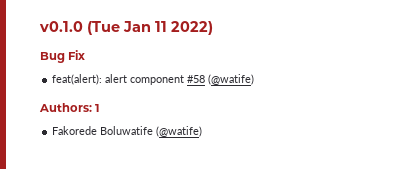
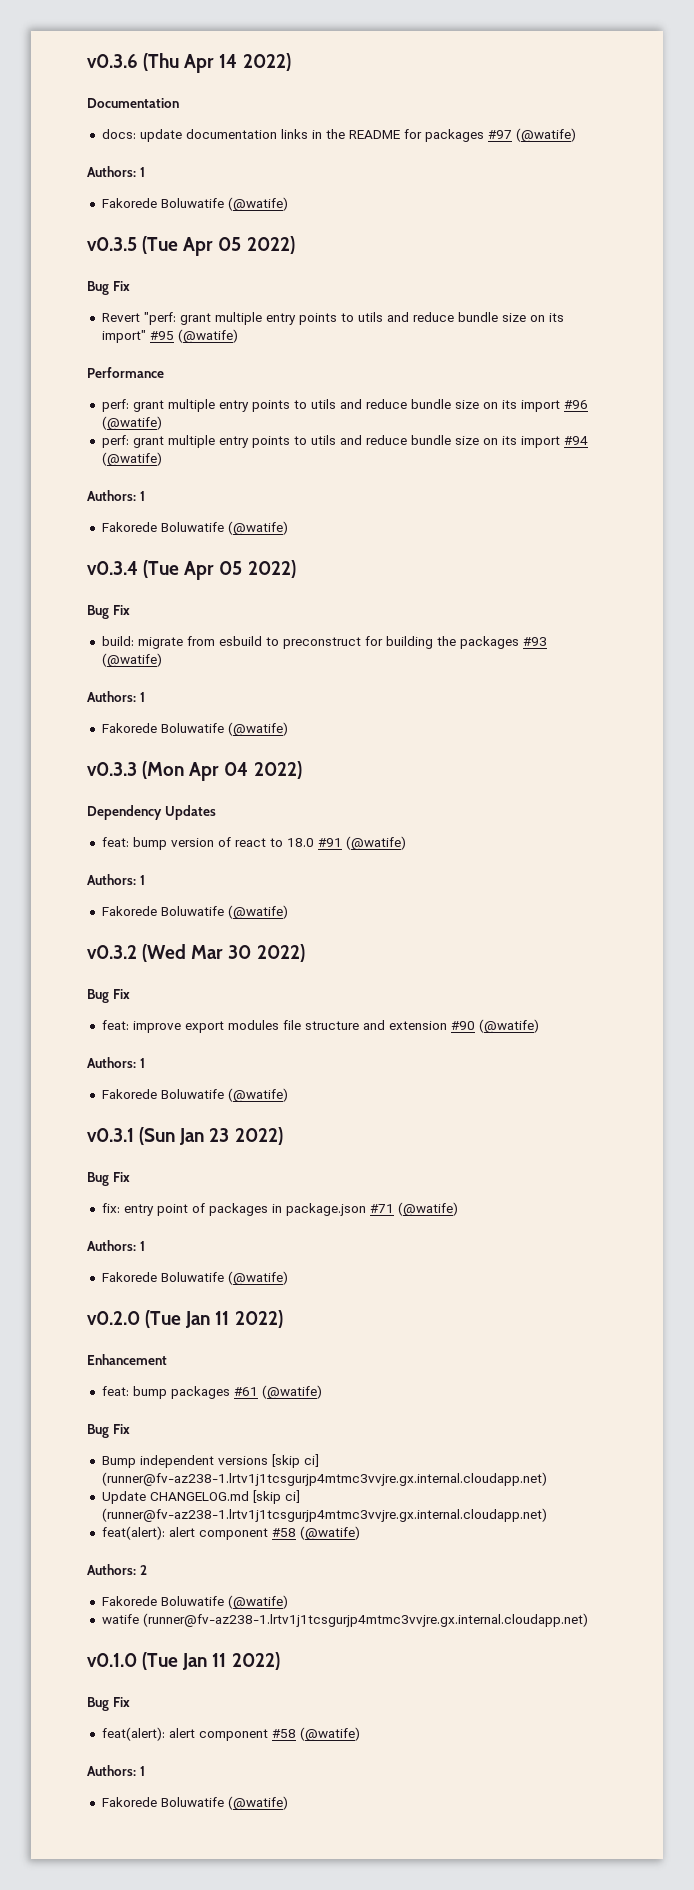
(39, 26) none -> [87,53,291,73] [87,98,179,108] [101,128,576,142] [87,166,145,177] [101,197,288,211] [87,236,295,256] [87,281,130,295] [101,312,564,325] [101,329,238,343] [87,367,164,378] [101,399,588,412] [101,416,162,430] [101,435,588,448] [101,452,162,466] [87,490,145,501] [101,521,288,535] [87,560,296,580] [87,605,130,619] [101,636,547,649] [101,653,162,667] [87,691,145,702] [101,722,288,736] [87,761,302,781] [87,805,216,820] [101,836,406,850] [87,874,145,885] [101,905,288,919] [87,944,305,962] [87,989,130,1003] [101,1019,539,1033] [87,1057,145,1068] [101,1088,288,1102] [87,1127,283,1145] [87,1172,130,1186] [101,1202,458,1216] [87,1240,145,1251] [101,1271,288,1285] [87,1310,283,1328] [87,1354,167,1365] [101,1385,322,1399] [87,1424,130,1438] [101,1454,319,1468] [101,1472,547,1486] [101,1490,300,1504] [101,1508,547,1522] [101,1526,360,1540] [87,1564,147,1575] [101,1595,288,1609] [101,1613,588,1627] v0.3.6 (Thu Apr 14 2022) // Documentation // docs: update documentation links in the README for packages #97 (@watife) // Authors: 1 // Fakorede Boluwatife (@watife) // v0.3.5 (Tue Apr 05 2022) // Bug Fix // Revert "perf: grant multiple entry points to utils and reduce bundle size on its import" #95 (@watife) // Performance // perf: grant multiple entry points to utils and reduce bundle size on its import #96 (@watife) // perf: grant multiple entry points to utils and reduce bundle size on its import #94 (@watife) // Authors: 1 // Fakorede Boluwatife (@watife) // v0.3.4 (Tue Apr 05 2022) // Bug Fix // build: migrate from esbuild to preconstruct for building the packages #93 (@watife) // Authors: 1 // Fakorede Boluwatife (@watife) // v0.3.3 (Mon Apr 04 2022) // Dependency Updates // feat: bump version of react to 18.0 #91 (@watife) // Authors: 1 // Fakorede Boluwatife (@watife) // v0.3.2 (Wed Mar 30 2022) // Bug Fix // feat: improve export modules file structure and extension #90 (@watife) // Authors: 1 // Fakorede Boluwatife (@watife) // v0.3.1 (Sun Jan 23 2022) // Bug Fix // fix: entry point of packages in package.json #71 (@watife) // Authors: 1 // Fakorede Boluwatife (@watife) // v0.2.0 (Tue Jan 11 2022) // Enhancement // feat: bump packages #61 (@watife) // Bug Fix // Bump independent versions [skip ci] (runner@fv-az238-1.lrtv1j1tcsgurjp4mtmc3vvjre.gx.internal.cloudapp.net) // Update CHANGELOG.md [skip ci] (runner@fv-az238-1.lrtv1j1tcsgurjp4mtmc3vvjre.gx.internal.cloudapp.net) // feat(alert): alert component #58 (@watife) // Authors: 2 // Fakorede Boluwatife (@watife) // watife (runner@fv-az238-1.lrtv1j1tcsgurjp4mtmc3vvjre.gx.internal.cloudapp.net) //

